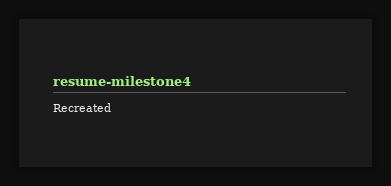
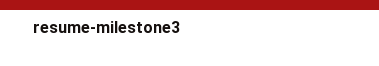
[53,76,191,86] [53,103,111,112] resume-milestone4 // Recreated -> [33,21,180,33] resume-milestone3

